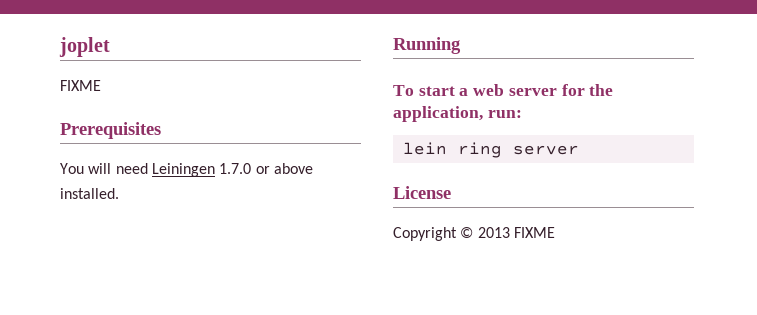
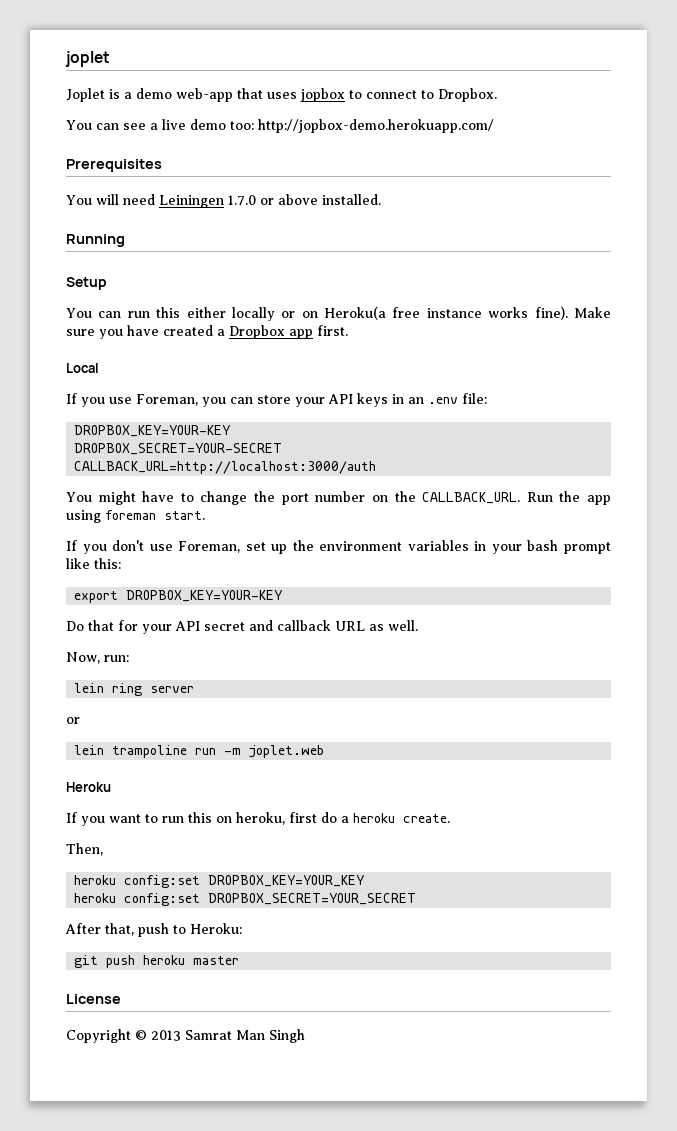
[60,80,101,91] FIXME -> [66,88,497,102] [66,119,494,133] Joplet is a demo web-app that uses jopbox to connect to Dropbox. // You can see a live demo too: http://jopbox-demo.herokuapp.com/
[393,84,614,96] [393,106,522,122] [402,142,579,158] To start a web server for the application, run: // lein ring server -> [66,277,107,290] [66,306,611,321] [66,325,348,339] [66,363,99,373] [66,393,487,407] [74,425,232,437] [74,443,283,455] [74,461,377,474] [66,491,612,505] [66,510,205,523] [66,540,611,554] [66,558,121,569] [74,590,284,603] [66,620,418,634] [66,652,129,664] [74,683,195,696] [66,717,80,724] [74,745,325,758] [66,782,111,792] [66,812,450,826] [66,843,103,856] [74,875,366,888] [74,893,417,906] [65,923,242,937] [74,955,240,968] Setup // You can run this either locally or on Heroku(a free instance works fine). Make sure you have created a Dropbox app first. // Local // If you use Foreman, you can store your API keys in an .env file: // DROPBOX_KEY=YOUR-KEY // DROPBOX_SECRET=YOUR-SECRET // CALLBACK_URL=http://localhost:3000/auth // You might have to change the port number on the CALLBACK_URL. Run the app using foreman start. // If you don't use Foreman, set up the environment variables in your bash prompt like this: // export DROPBOX_KEY=YOUR-KEY // Do that for your API secret and callback URL as well. // Now, run: // lein ring server // or // lein trampoline run -m joplet.web // Heroku // If you want to run this on heroku, first do a heroku create. // Then, // heroku config:set DROPBOX_KEY=YOUR_KEY // heroku config:set DROPBOX_SECRET=YOUR_SECRET // After that, push to Heroku: // git push heroku master
[513,227,555,238] FIXME -> [185,1029,305,1043] Samrat Man Singh

